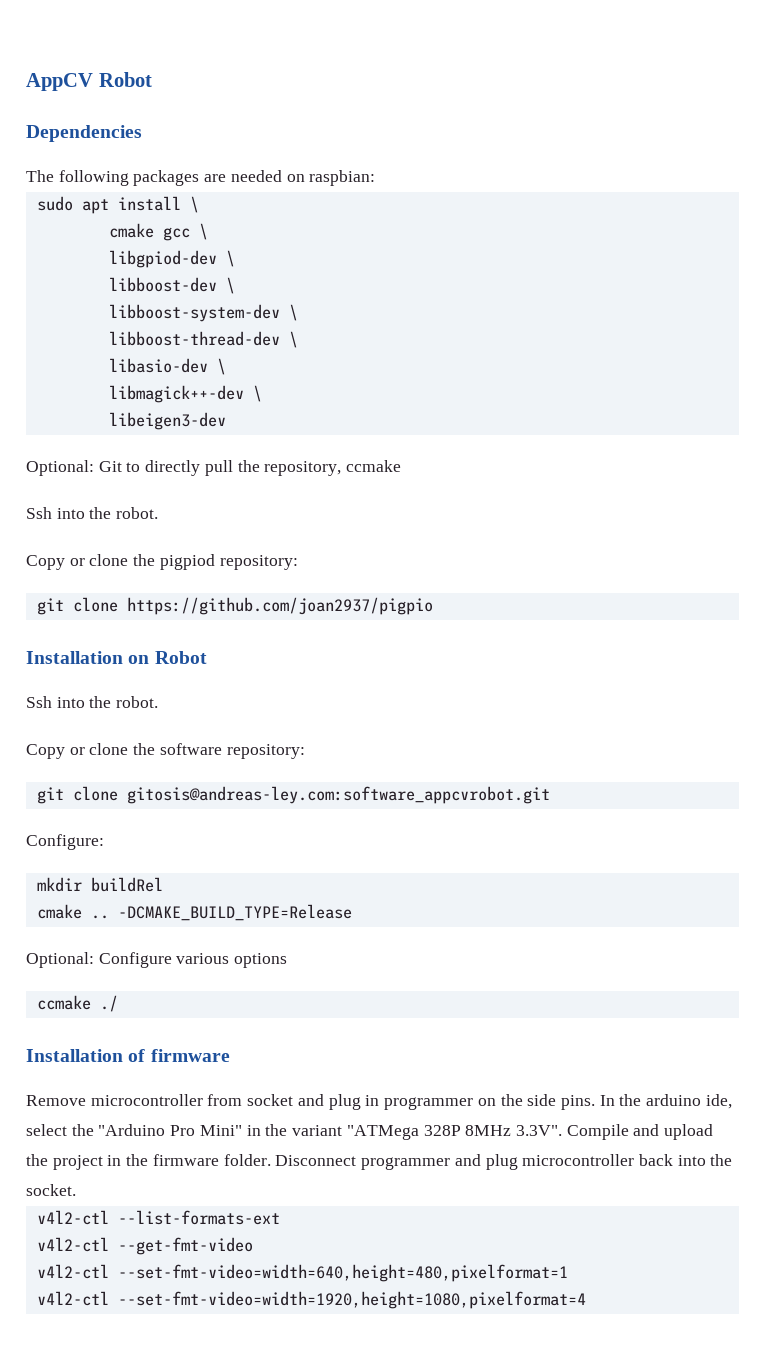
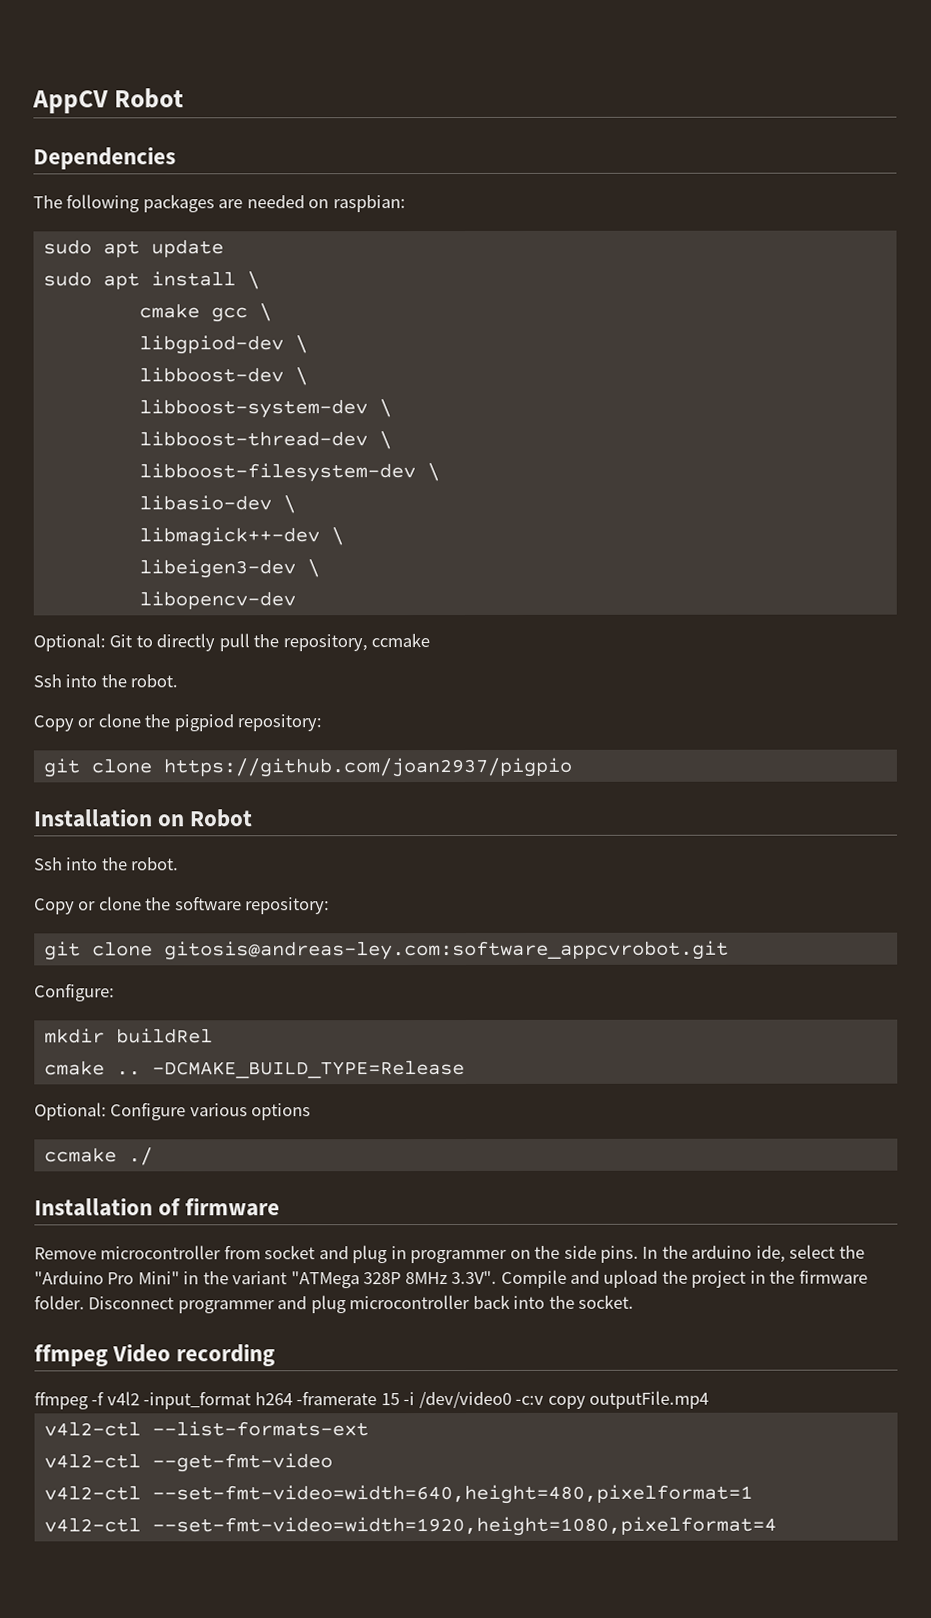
(376, 178) none -> [42,239,224,258] // sudo apt update
(298, 339) none -> [138,463,440,483] // libboost-filesystem-dev \
(226, 421) none -> [306,559,320,578] [138,591,296,610] \ // libopencv-dev
(76, 1190) none -> [34,1344,276,1367] [34,1390,710,1410] // ffmpeg Video recording // ffmpeg -f v4l2 -input_format h264 -framerate 15 -i /dev/video0 -c:v copy outputFile.mp4

